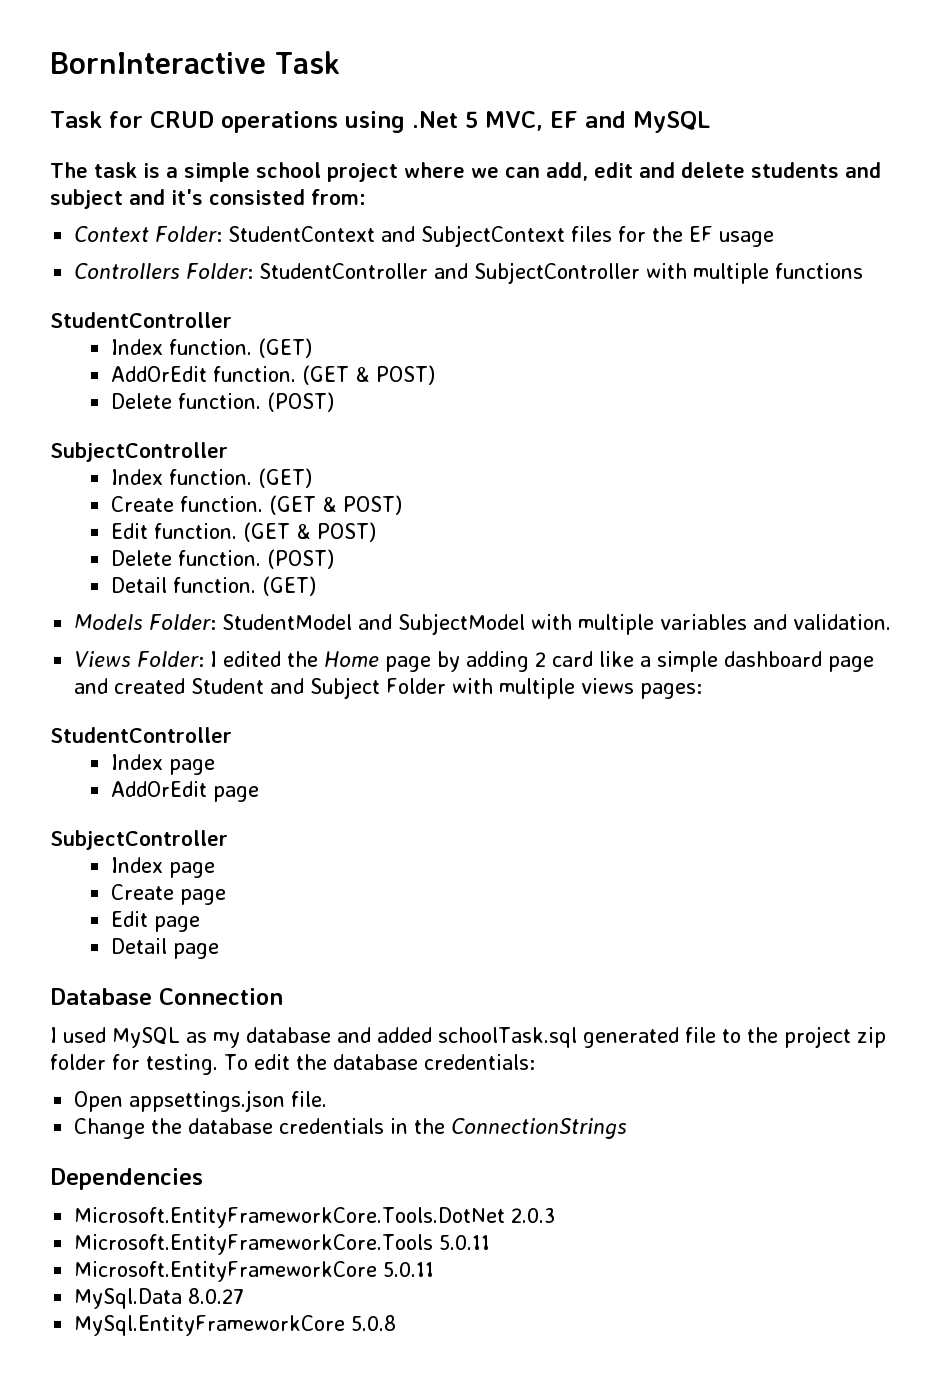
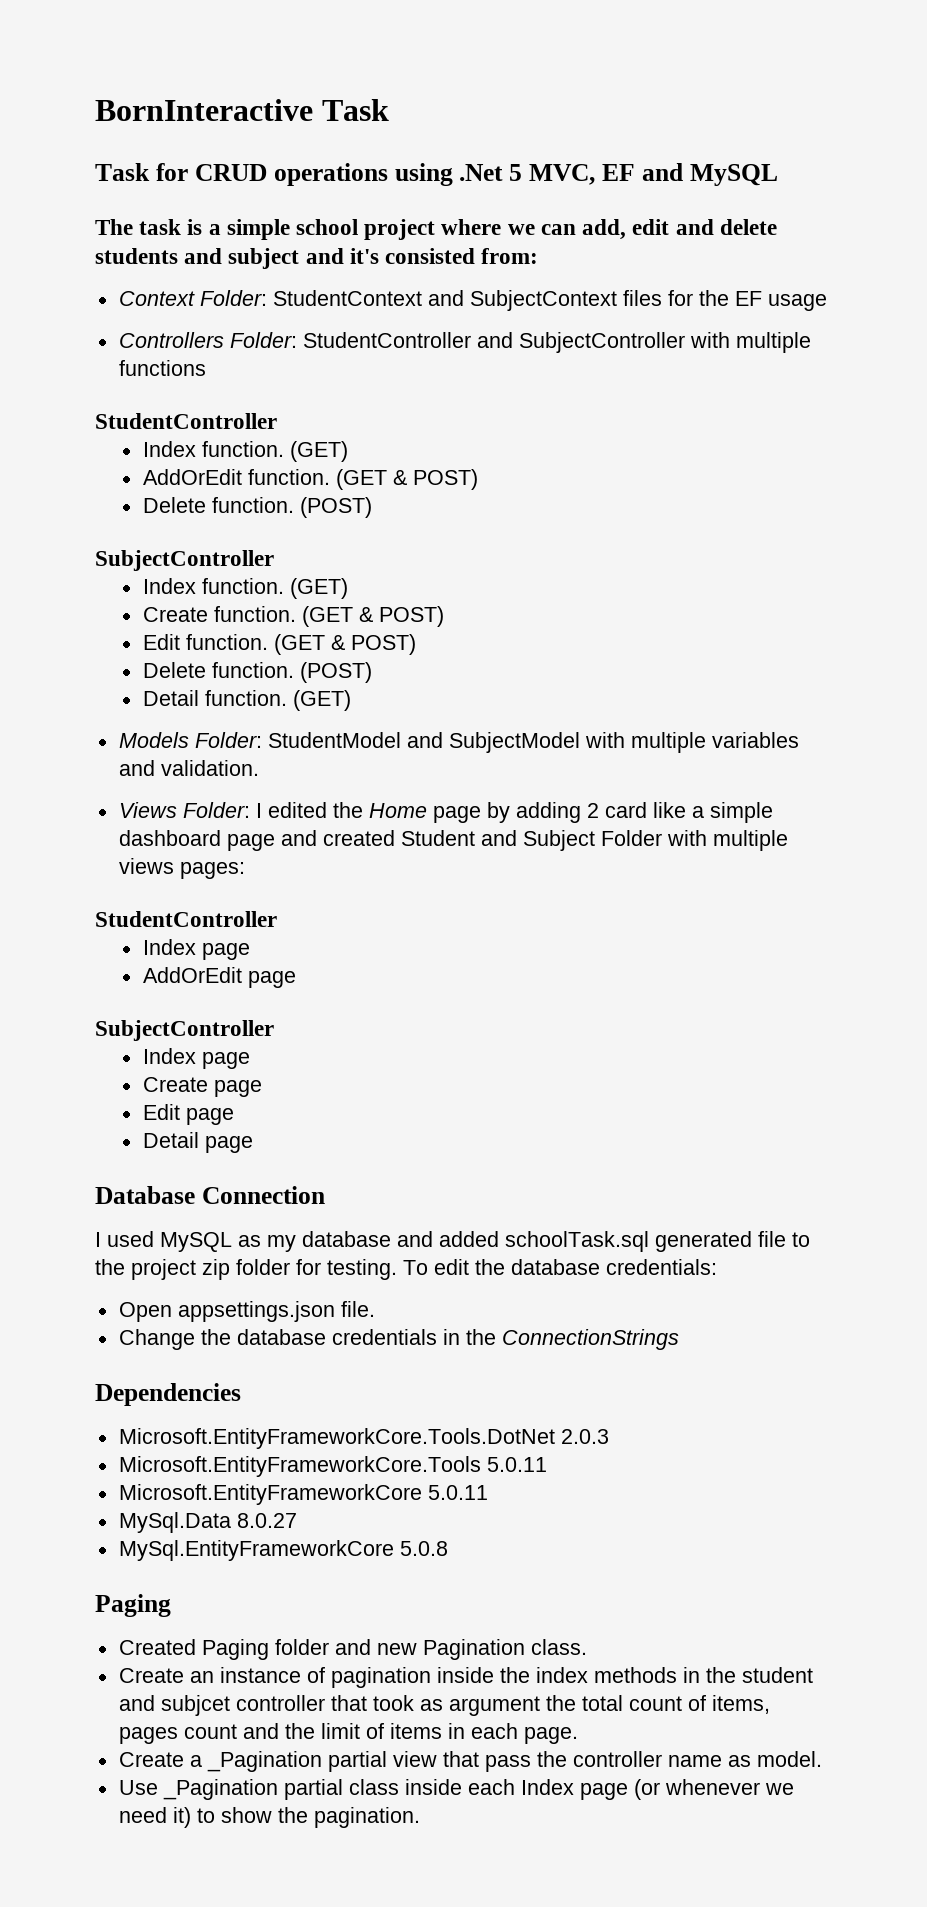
(397, 1323) none -> [95,1594,171,1617] [118,1639,587,1660] [118,1667,813,1688] [118,1695,770,1716] [118,1723,578,1744] [118,1751,822,1772] [118,1779,794,1800] [118,1807,420,1828] // Paging // Created Paging folder and new Pagination class. // Create an instance of pagination inside the index methods in the student and subjcet controller that took as argument the total count of items, pages count and the limit of items in each page. // Create a _Pagination partial view that pass the controller name as model. // Use _Pagination partial class inside each Index page (or whenever we need it) to show the pagination.

